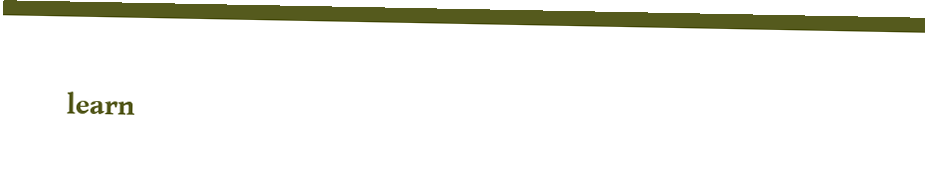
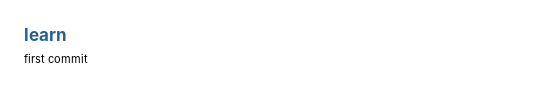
(135, 103) none -> [24,53,88,63] // first commit

